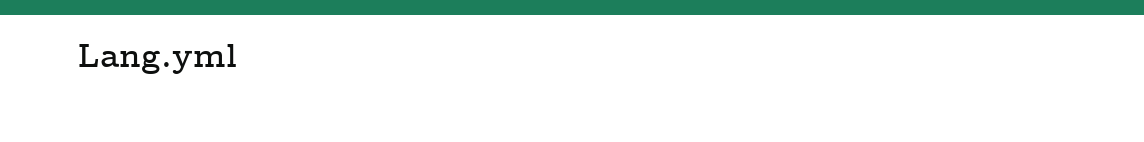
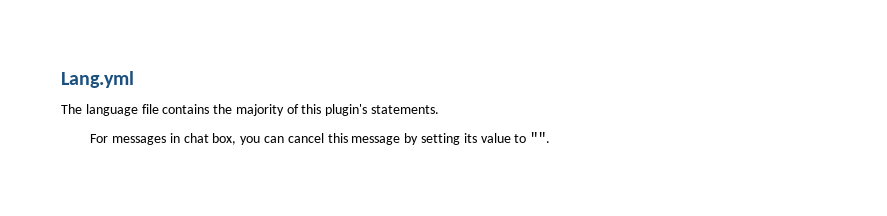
(237, 59) none -> [61,104,440,116] [90,132,551,145] // The language file contains the majority of this plugin's statements. // For messages in chat box, you can cancel this message by setting its value to "".

